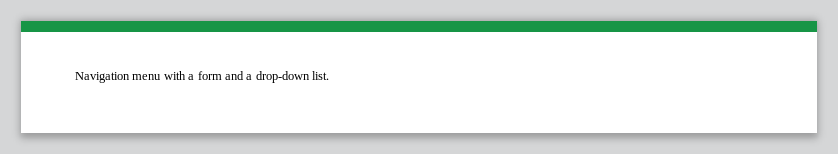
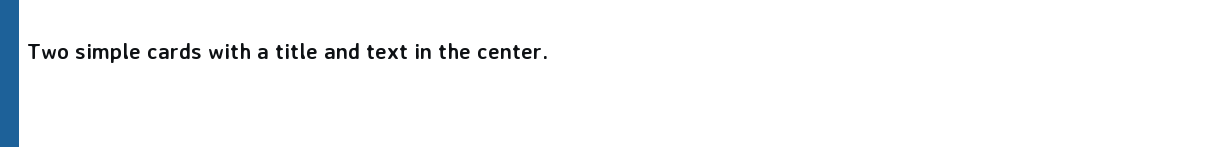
[75,71,329,83] Navigation menu with a form and a drop-down list. -> [27,43,548,63] Two simple cards with a title and text in the center.

